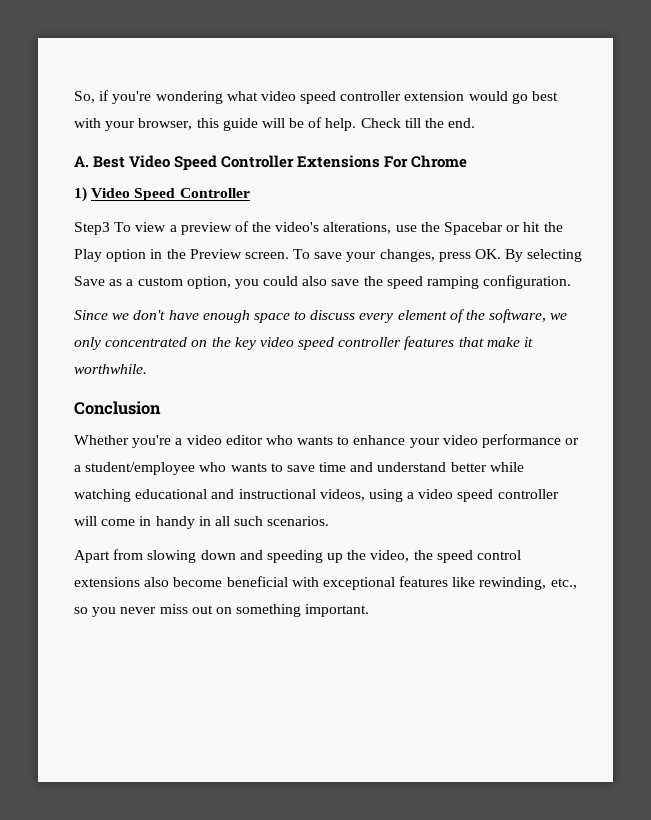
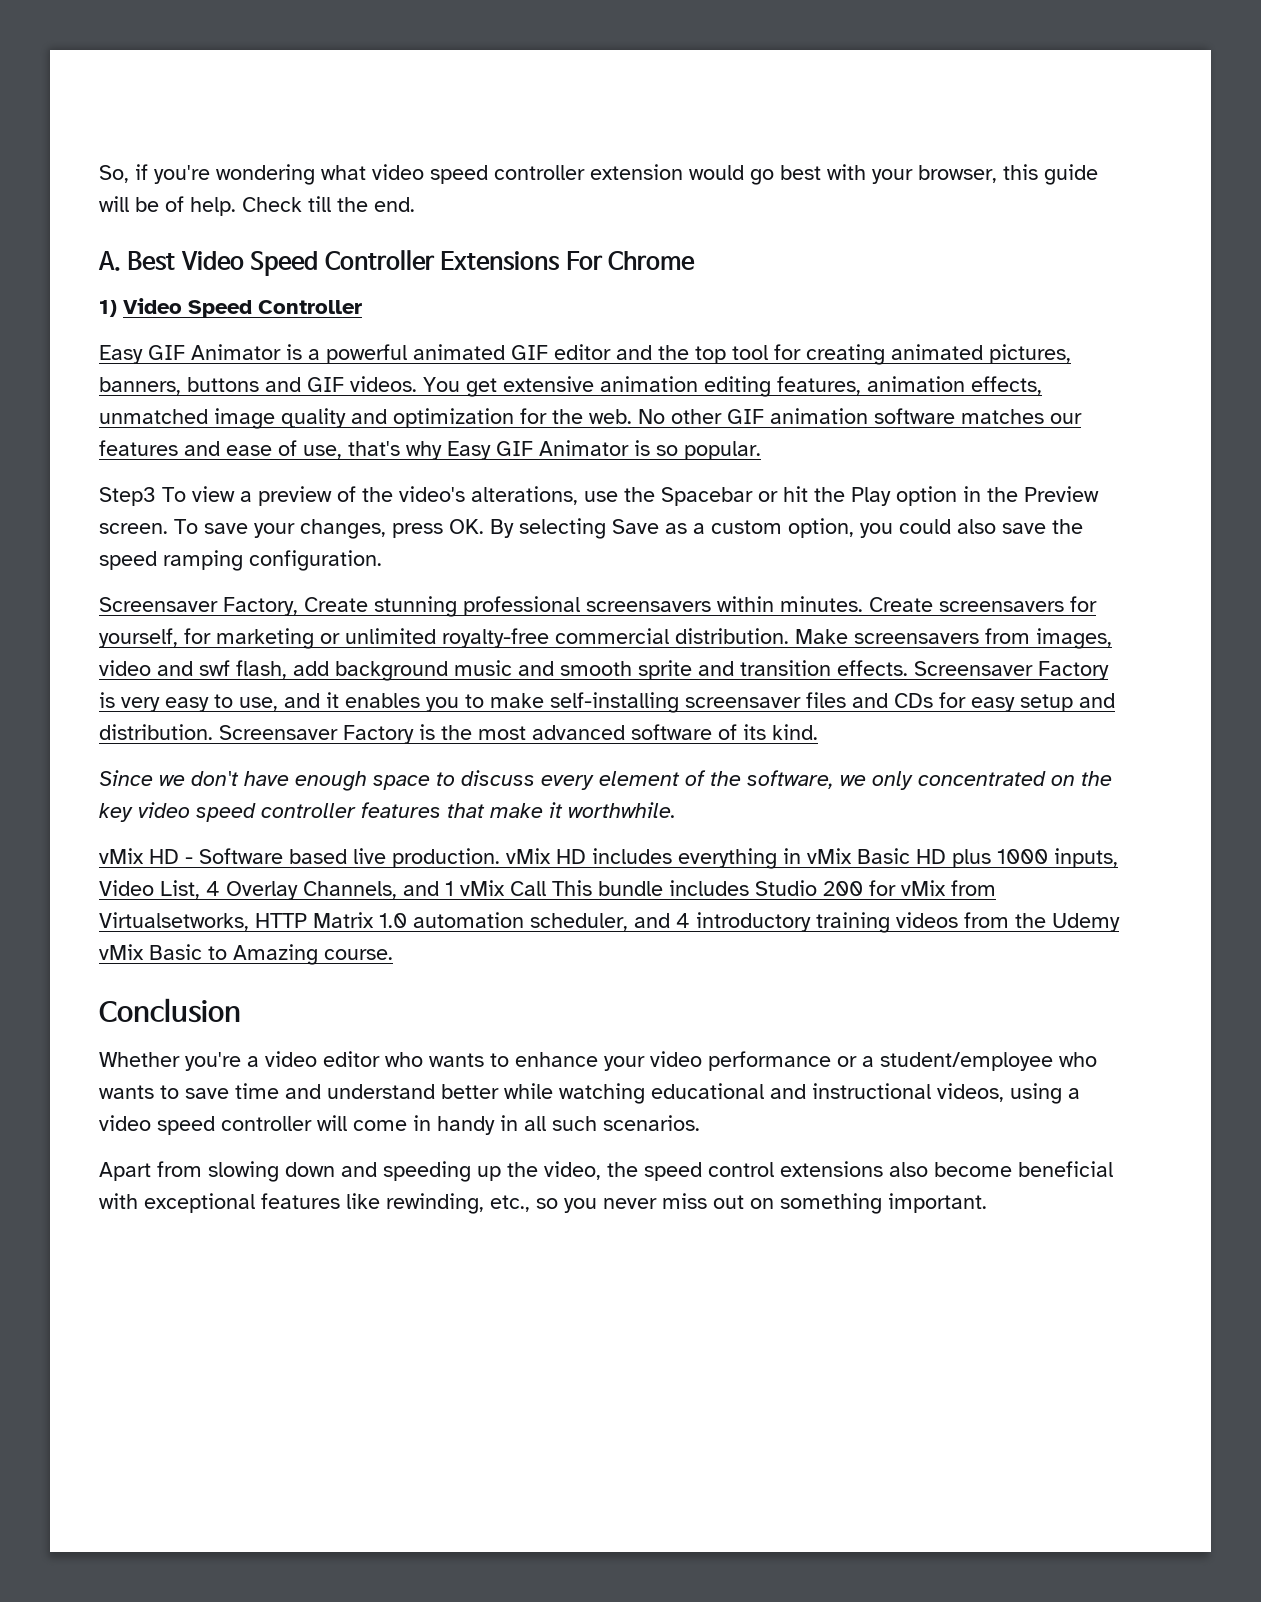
(250, 193) none -> [99,344,1071,365] [99,376,1042,397] [99,408,1082,429] [99,440,761,460] // Easy GIF Animator is a powerful animated GIF editor and the top tool for creating animated pictures, banners, buttons and GIF videos. You get extensive animation editing features, animation effects, unmatched image quality and optimization for the web. No other GIF animation software matches our features and ease of use, that's why Easy GIF Animator is so popular.
(572, 282) none -> [99,596,1097,617] [99,628,1112,649] [99,660,1109,681] [99,692,1115,713] [99,724,818,744] // Screensaver Factory, Create stunning professional screensavers within minutes. Create screensavers for yourself, for marketing or unlimited royalty-free commercial distribution. Make screensavers from images, video and swf flash, add background music and smooth sprite and transition effects. Screensaver Factory is very easy to use, and it enables you to make self-installing screensaver files and CDs for easy setup and distribution. Screensaver Factory is the most advanced software of its kind.
(147, 369) none -> [99,848,1118,869] [99,880,996,900] [99,912,1120,933] [99,944,393,965] // vMix HD - Software based live production. vMix HD includes everything in vMix Basic HD plus 1000 inputs, Video List, 4 Overlay Channels, and 1 vMix Call This bundle includes Studio 200 for vMix from Virtualsetworks, HTTP Matrix 1.0 automation scheduler, and 4 introductory training videos from the Udemy vMix Basic to Amazing course.

